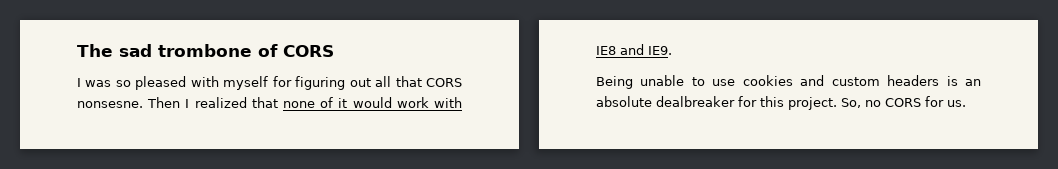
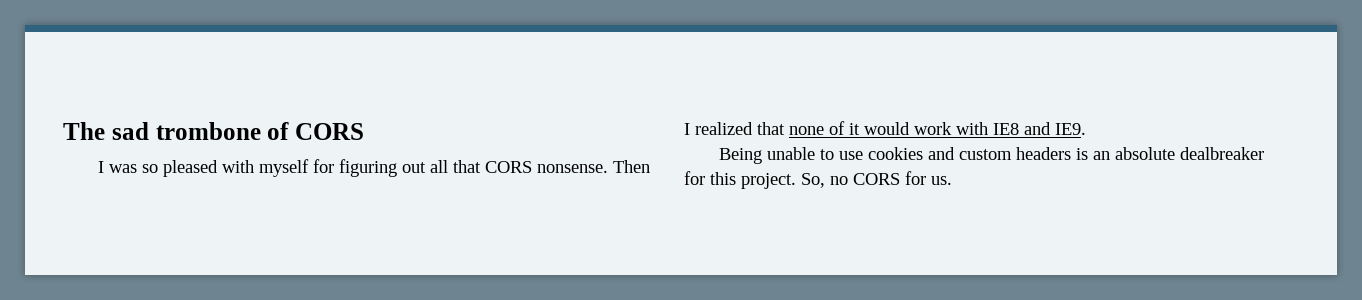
[77,101,143,108] nonsesne. -> [537,164,609,173] nonsense.

